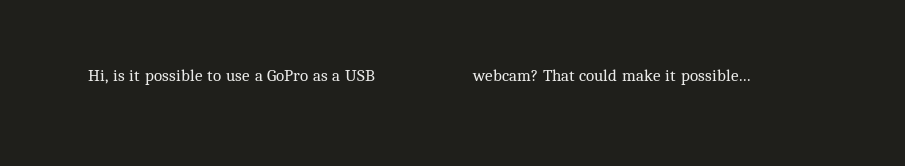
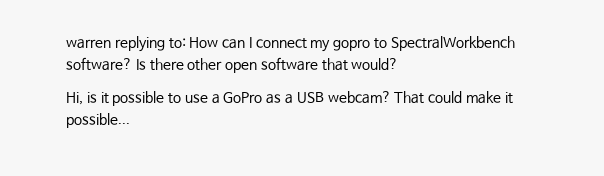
(88, 77) none -> [66,36,515,52] [66,57,399,73] warren replying to: How can I connect my gopro to SpectralWorkbench software? Is there other open software that would? //

